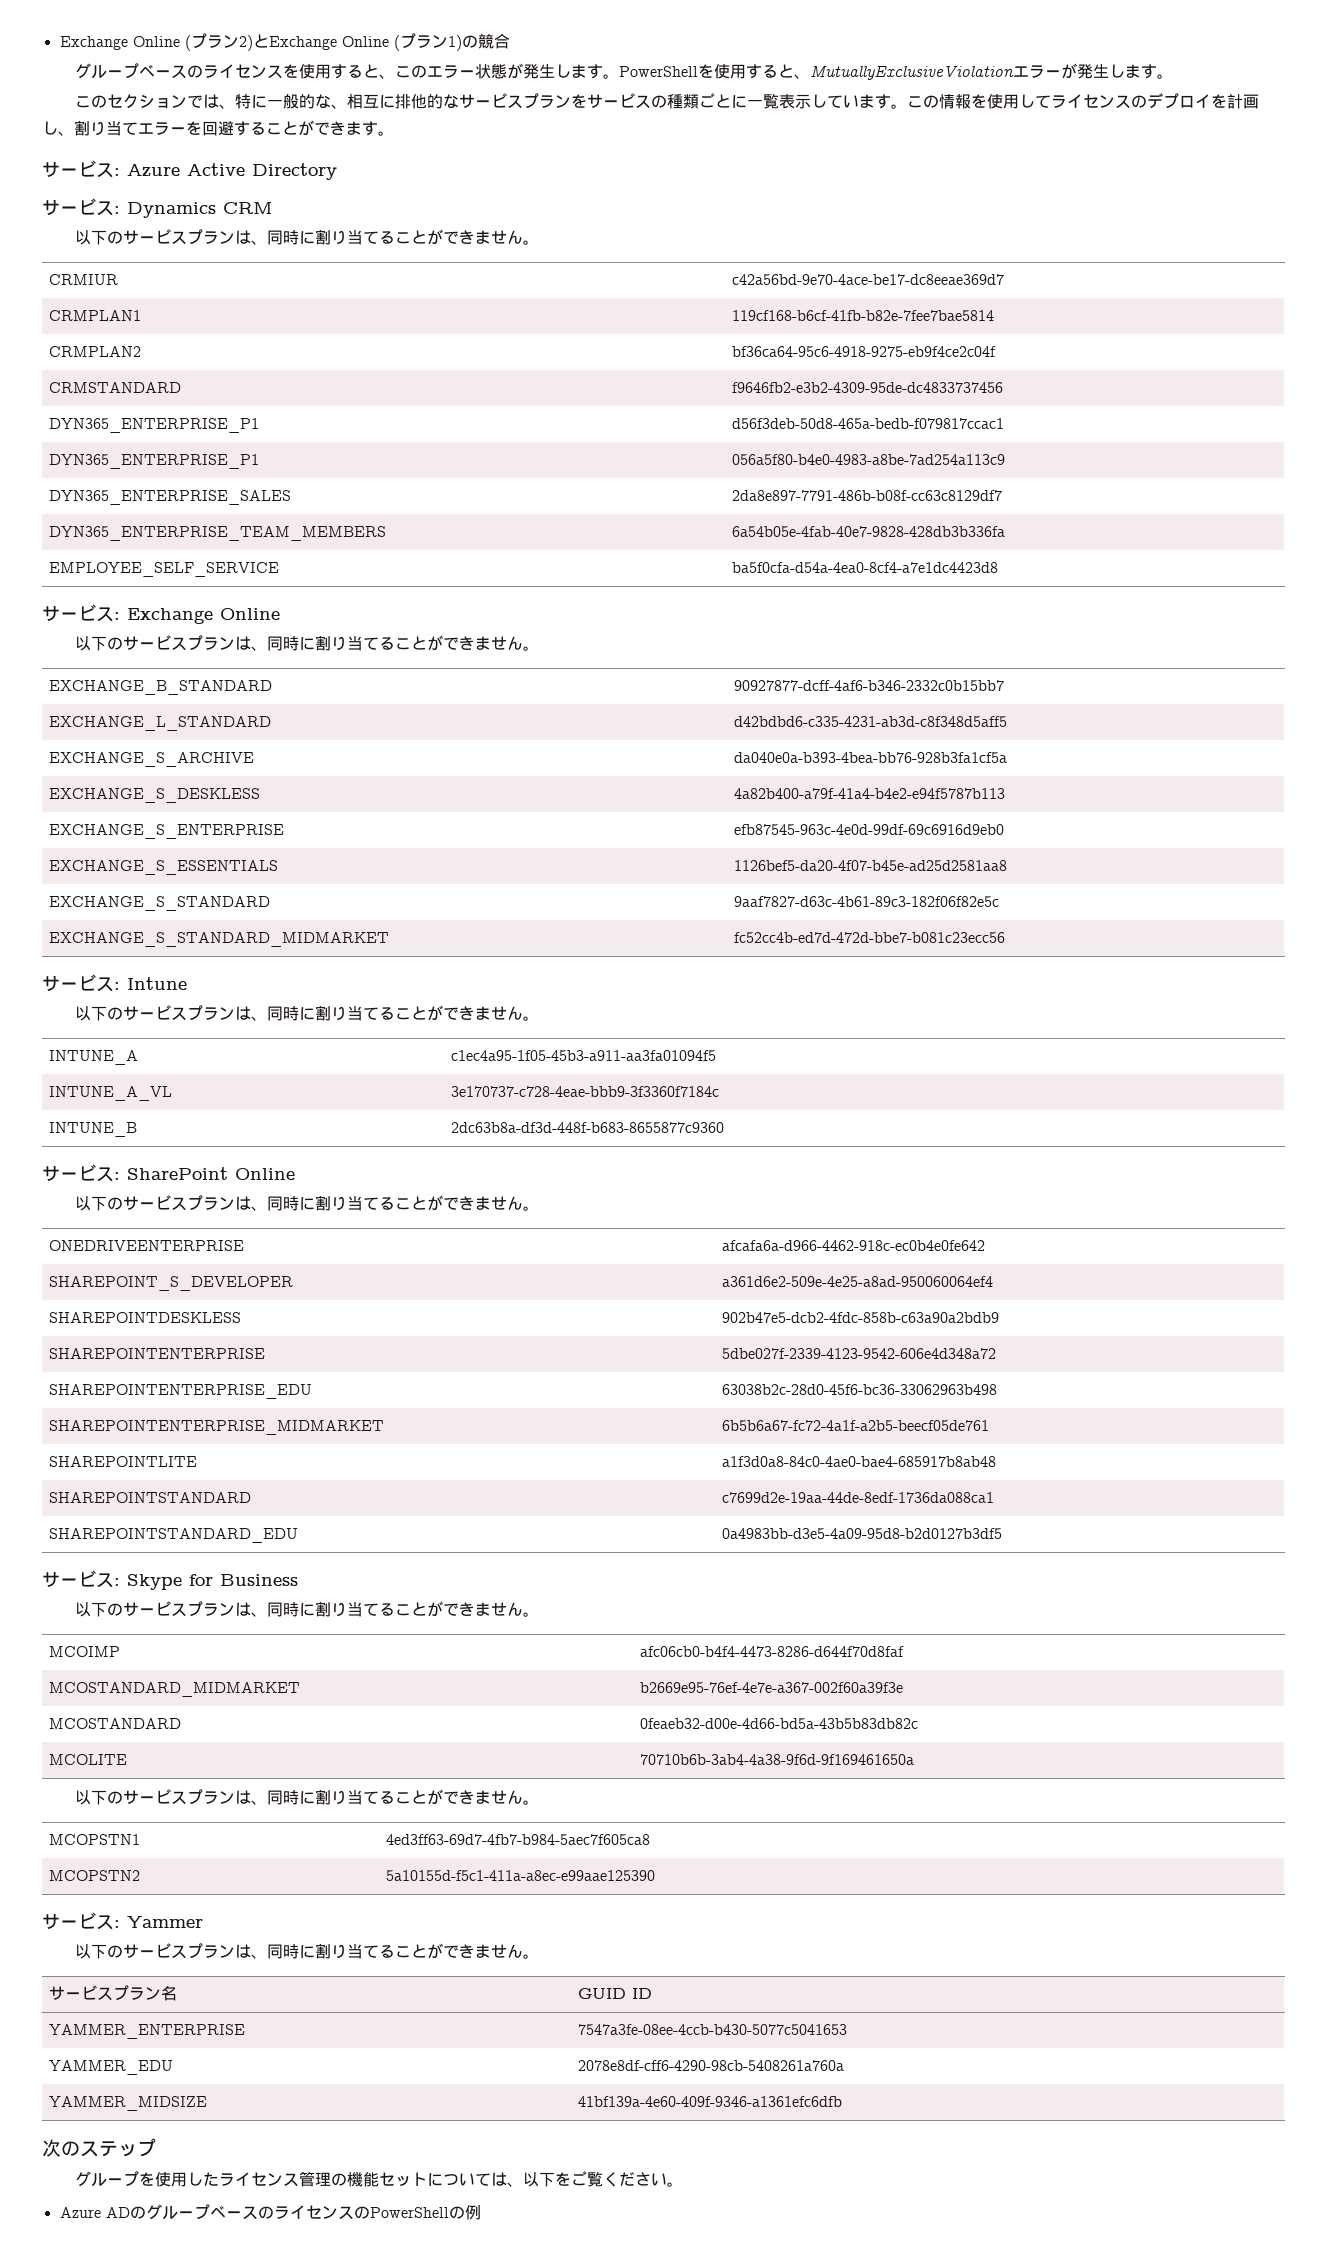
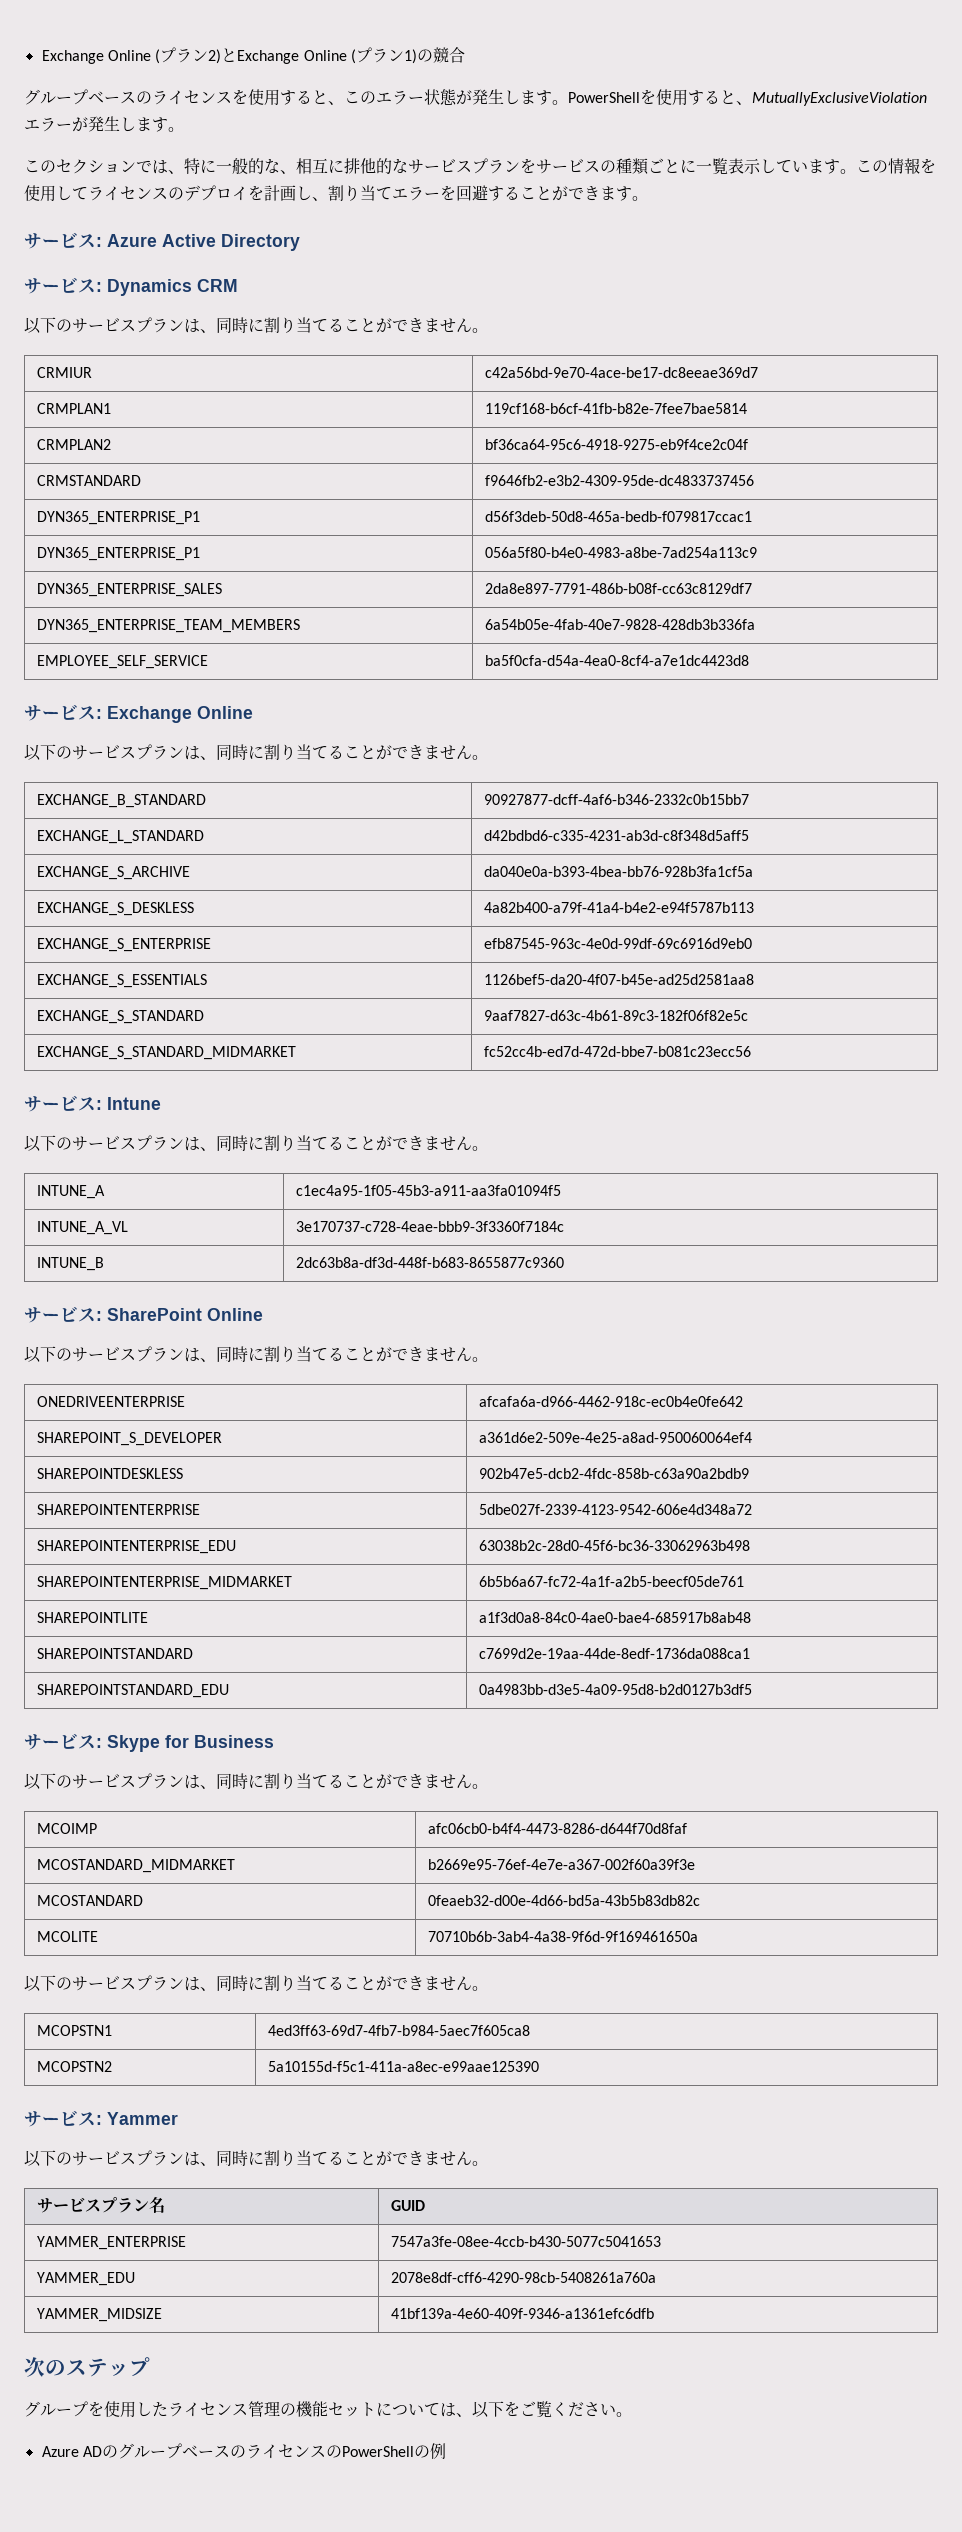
[631,1988,652,1999] ID -> (425, 2205) none

